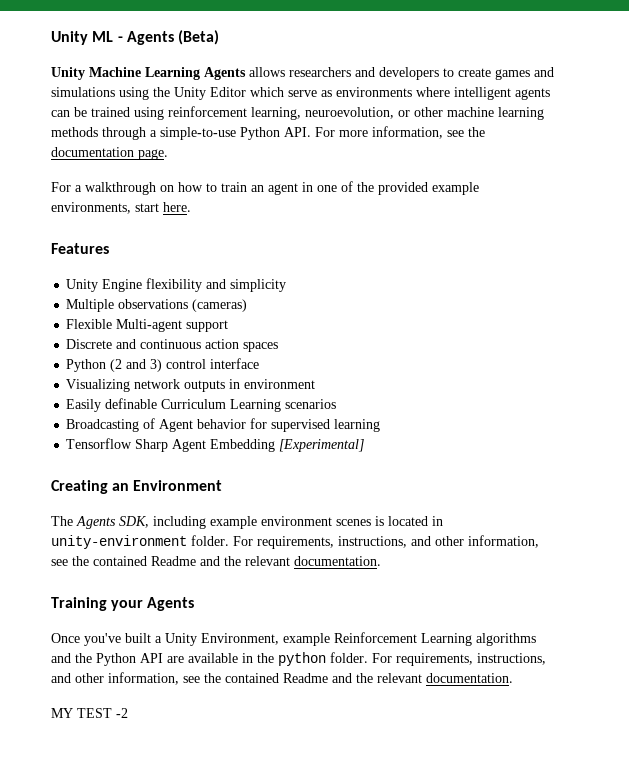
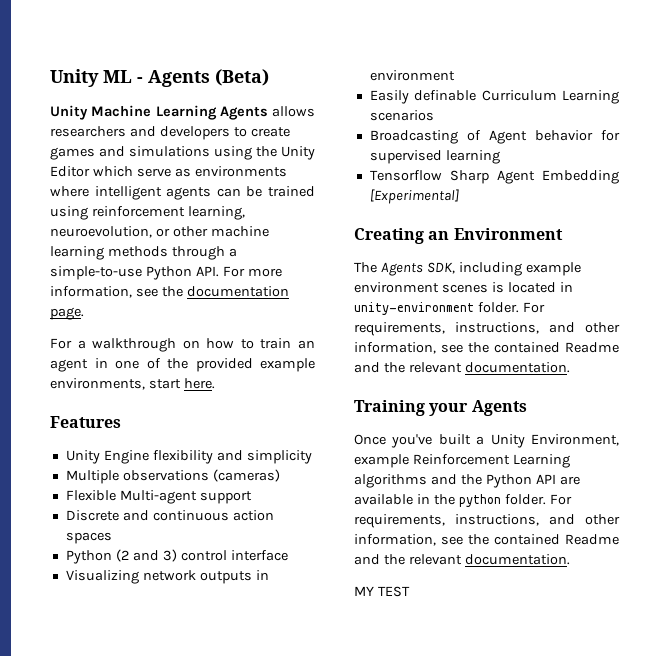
[116,708,128,718] -2 -> (410, 591) none

